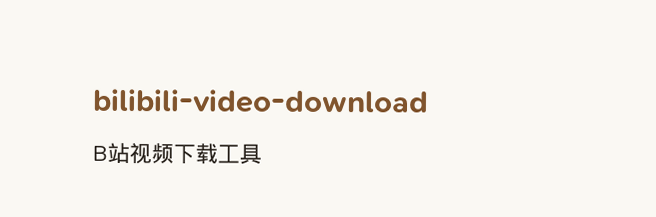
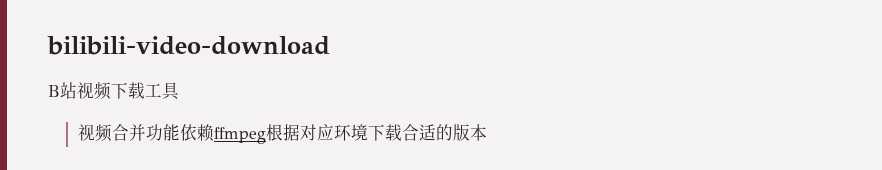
(262, 154) none -> [77,124,487,144] // 视频合并功能依赖ffmpeg根据对应环境下载合适的版本

